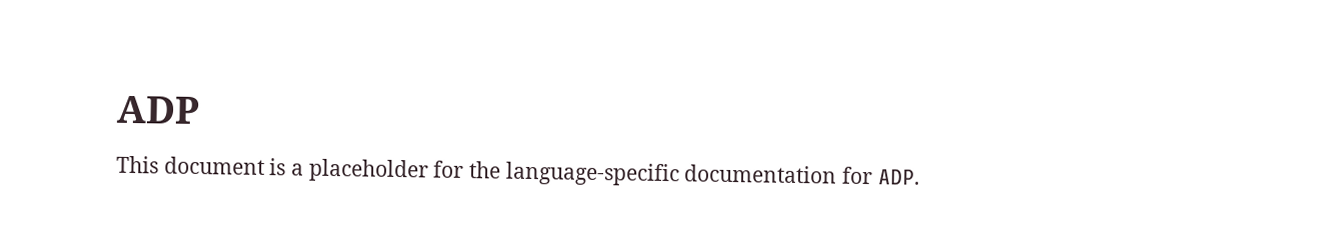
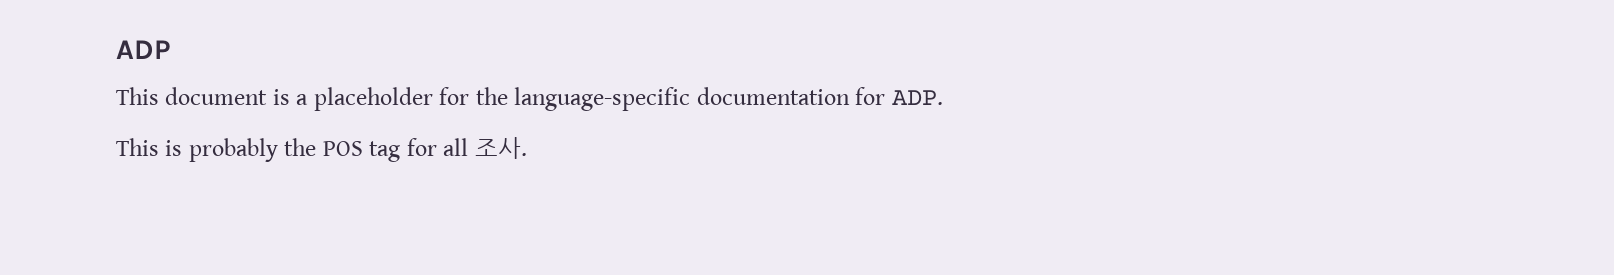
(920, 176) none -> [116,137,527,162] // This is probably the POS tag for all 조사.

